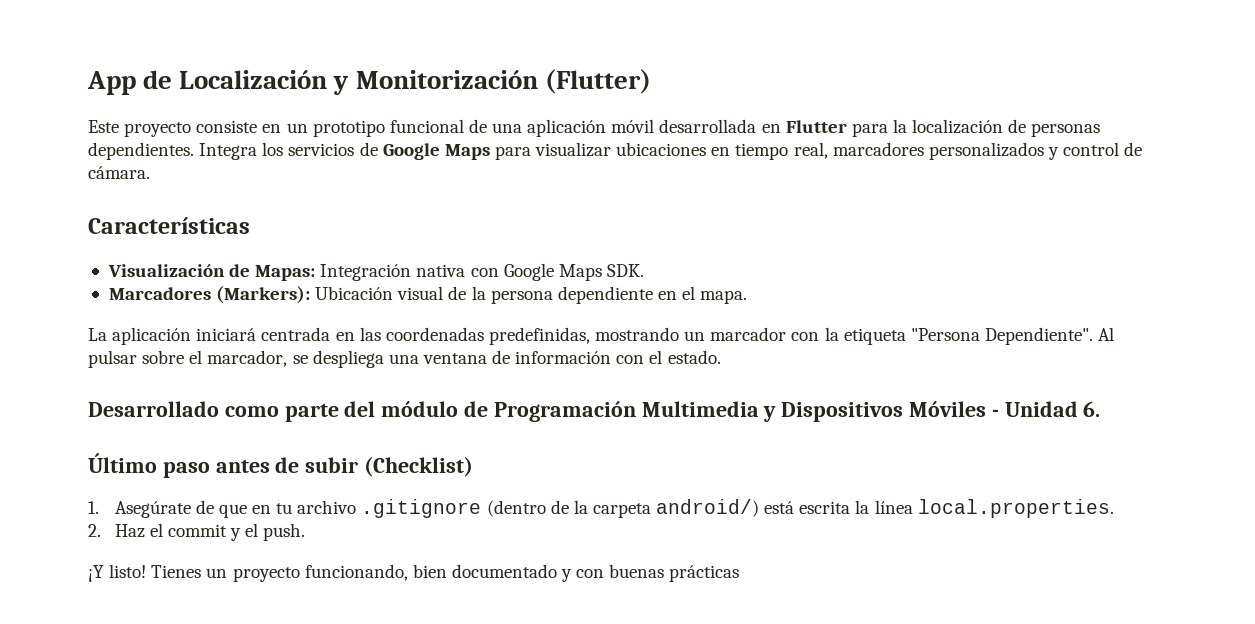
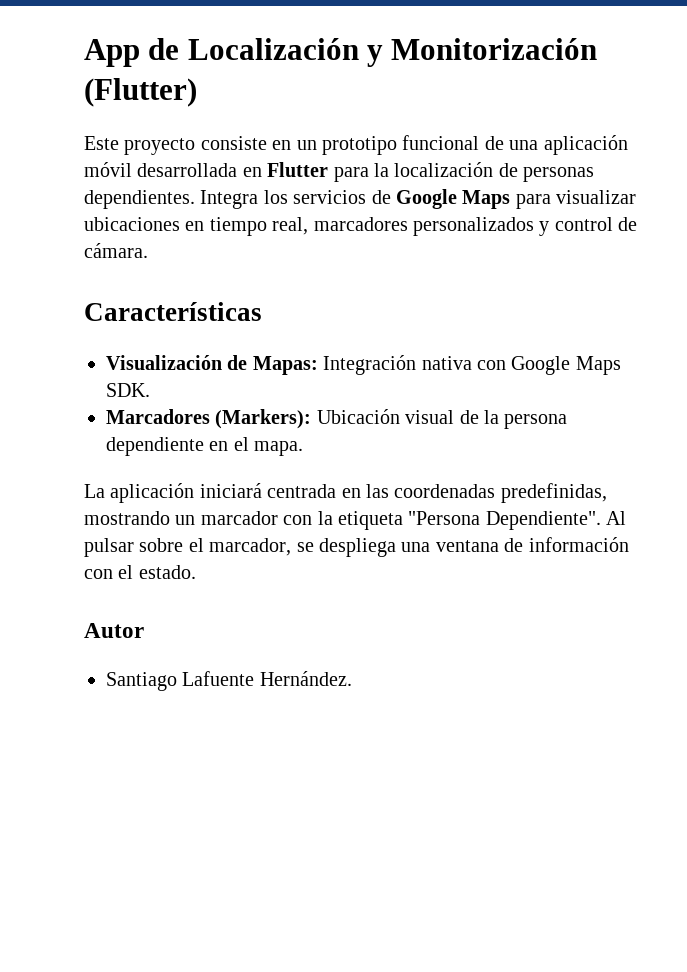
[88,401,1101,422] [88,453,474,478] [88,499,1114,518] [88,523,306,541] [88,564,740,582] Desarrollado como parte del módulo de Programación Multimedia y Dispositivos Móviles - Unidad 6. // Último paso antes de subir (Checklist) // 1. Asegúrate de que en tu archivo .gitignore (dentro de la carpeta android/) está escrita la línea local.properties. // 2. Haz el commit y el push. // ¡Y listo! Tienes un proyecto funcionando, bien documentado y con buenas prácticas -> [84,623,144,638] [106,671,352,691] Autor // Santiago Lafuente Hernández.

